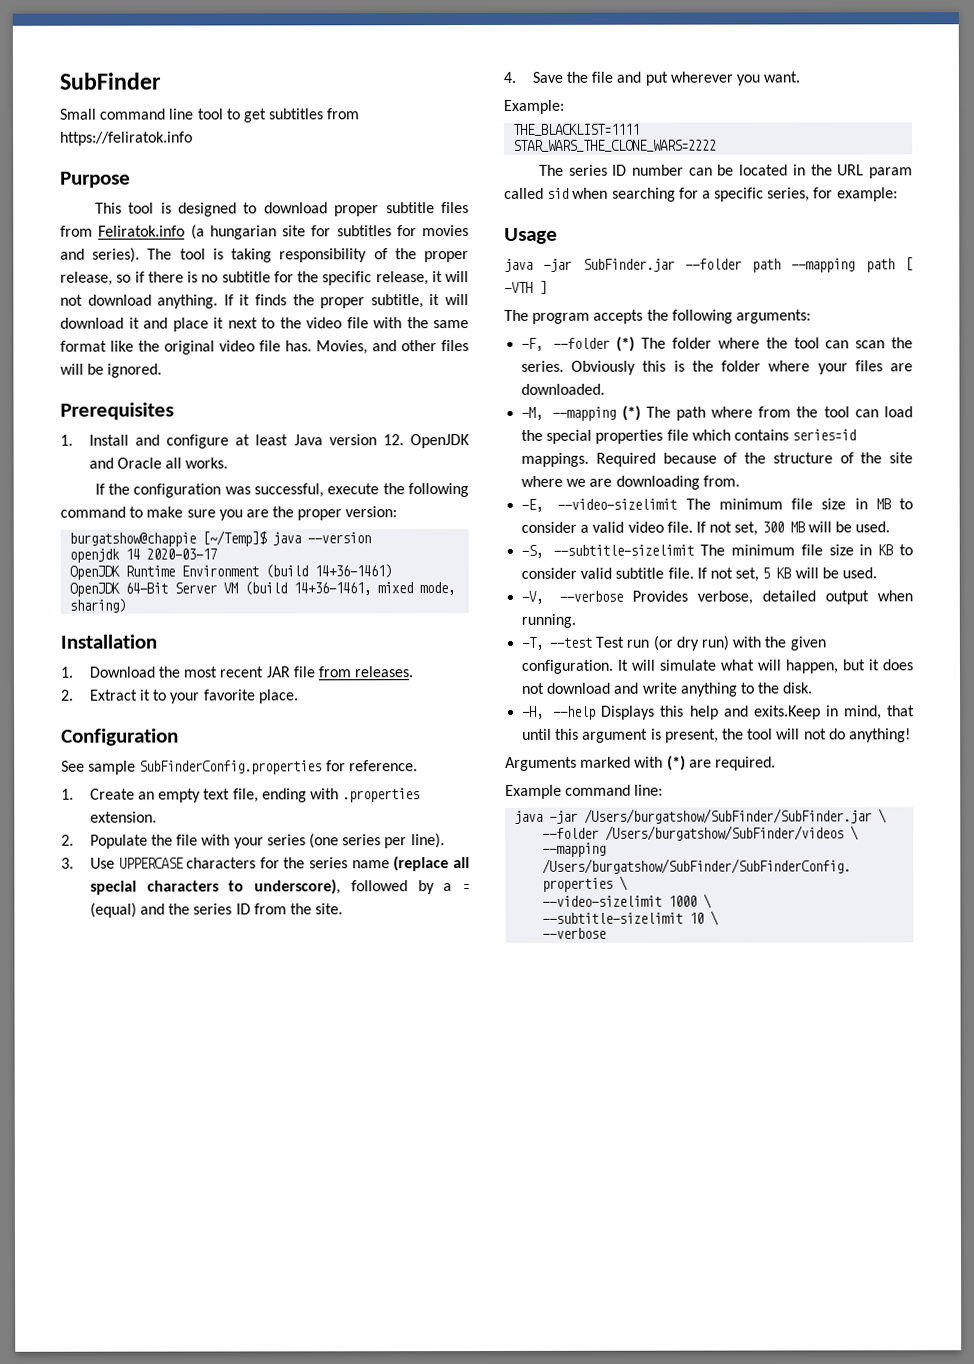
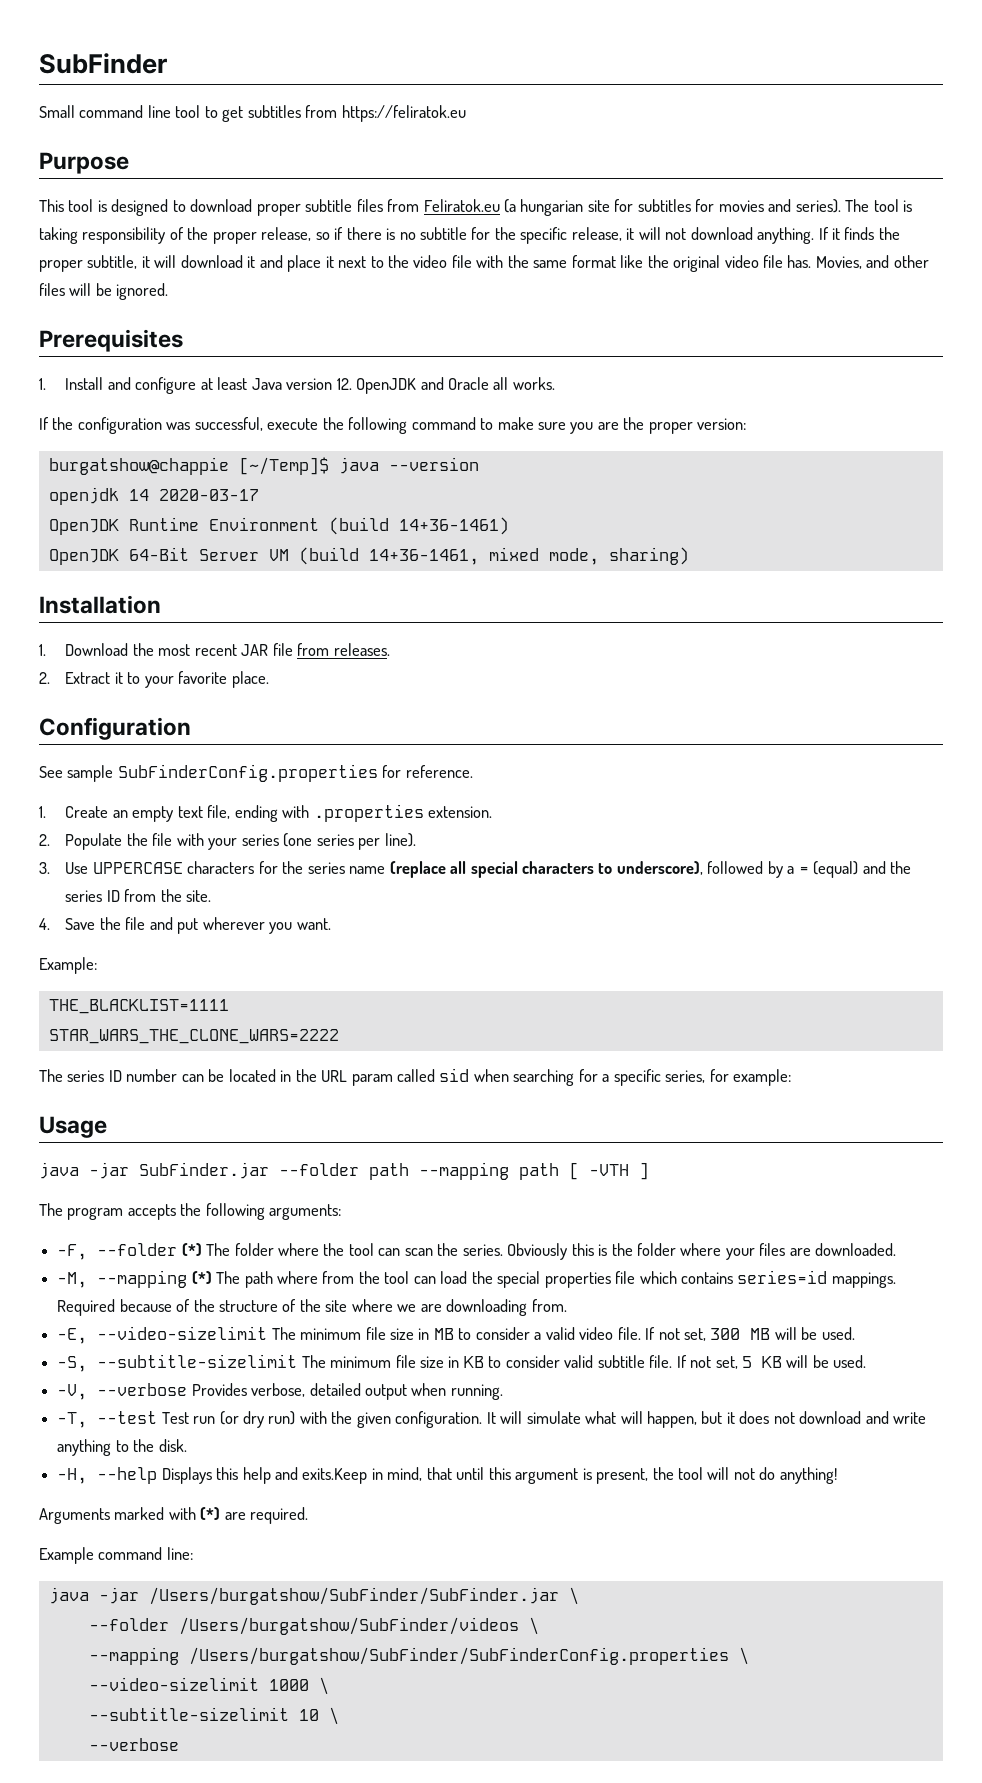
[60,131,193,146] https://feliratok.info -> [341,105,466,122] https://feliratok.eu
[98,225,186,237] Feliratok.info -> [423,199,500,212] Feliratok.eu

